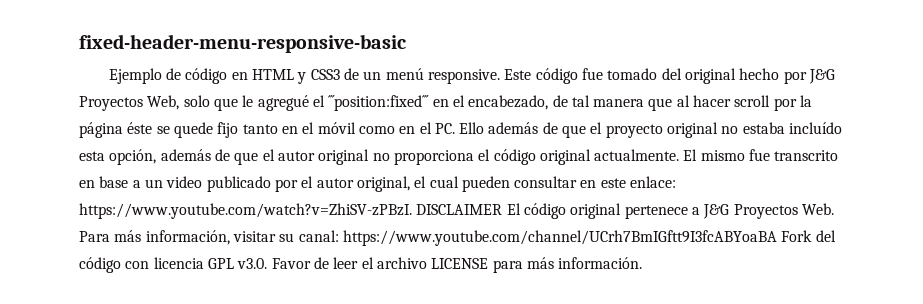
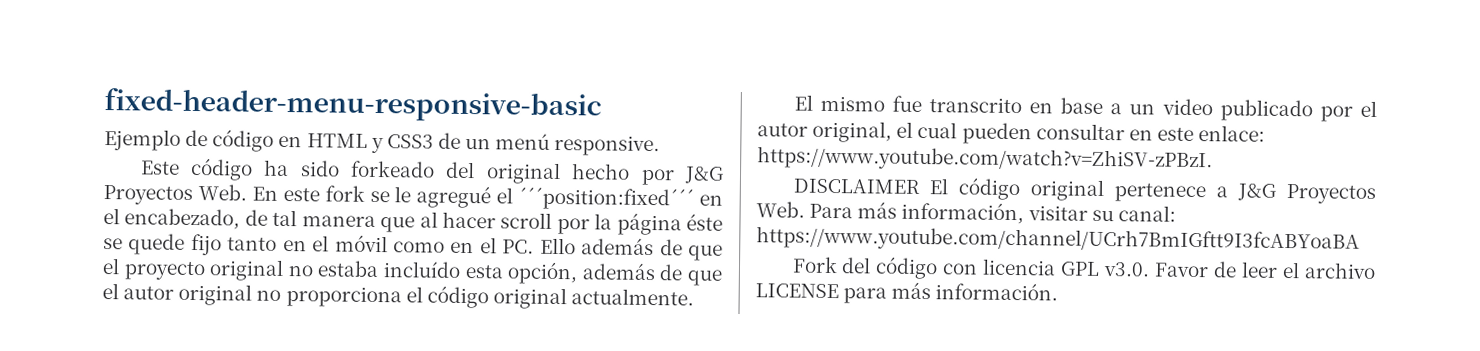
(500, 76) none -> (661, 145) //
[581,68,658,80] fue tomado -> [263,159,436,178] ha sido forkeado
[147,95,238,111] Web, solo que -> [197,184,390,203] Web. En este fork se
(680, 155) none -> (695, 297) //
(412, 211) none -> (1213, 159) //
(777, 238) none -> (1360, 240) //

